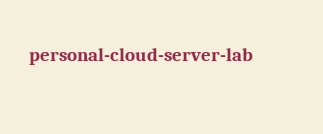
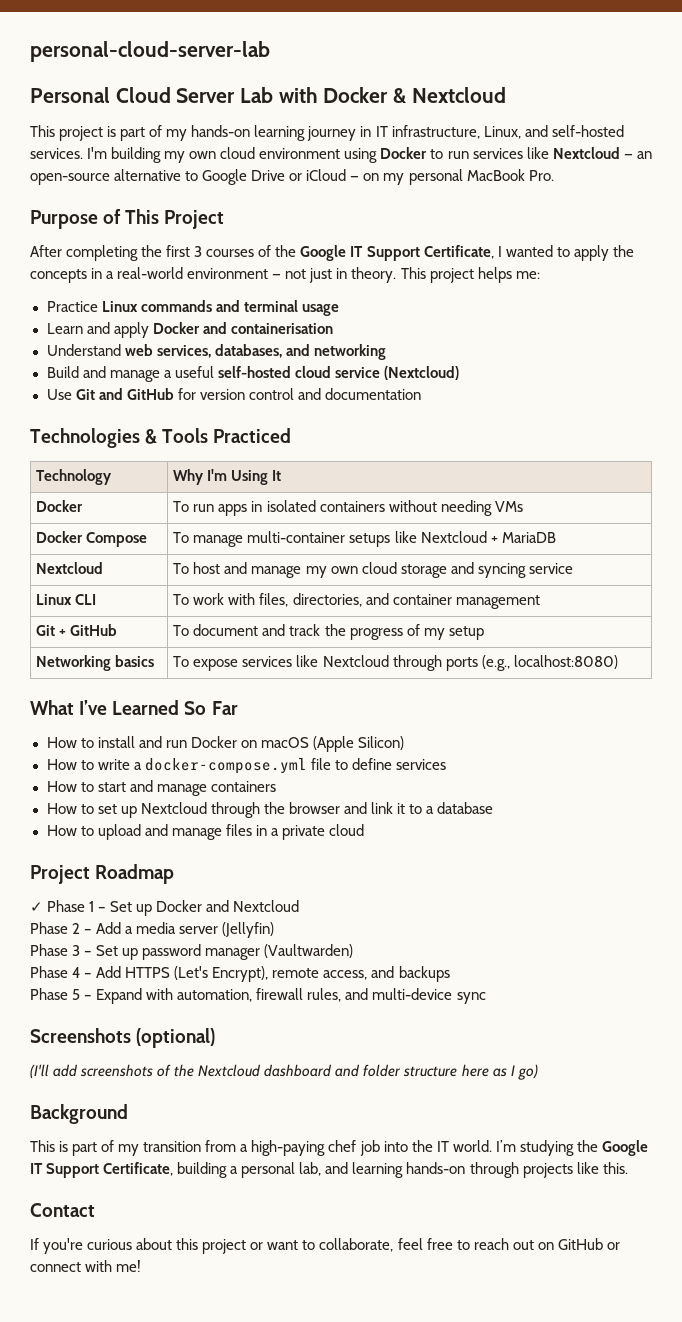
(253, 56) none -> [30,87,506,103] [30,125,624,141] [30,147,652,163] [30,169,554,185] [30,209,225,229] [30,245,634,261] [30,267,540,283] [46,300,339,316] [46,322,333,338] [46,344,386,360] [46,366,459,382] [46,388,421,400] [30,428,292,448] [36,469,113,485] [173,469,282,485] [36,500,84,512] [173,500,523,516] [36,531,148,547] [173,531,556,547] [36,562,104,574] [173,562,573,578] [36,594,97,605] [173,593,540,609] [36,624,118,636] [173,624,484,640] [36,655,155,671] [173,655,618,671] [30,700,238,715] [46,736,404,752] [46,758,446,774] [46,780,276,796] [46,802,494,818] [46,824,364,840] [30,864,175,884] [30,900,300,916] [30,922,275,938] [30,944,354,960] [30,966,450,982] [30,988,486,1004] [30,1028,216,1048] [30,1064,538,1080] [30,1104,128,1124] [30,1140,648,1156] [30,1162,628,1178] [30,1203,95,1217] [30,1238,620,1254] [30,1260,142,1272] // Personal Cloud Server Lab with Docker & Nextcloud // This project is part of my hands-on learning journey in IT infrastructure, Linux, and self-hosted services. I'm building my own cloud environment using Docker to run services like Nextcloud — an open-source alternative to Google Drive or iCloud — on my personal MacBook Pro. // Purpose of This Project // After completing the first 3 courses of the Google IT Support Certificate, I wanted to apply the concepts in a real-world environment — not just in theory. This project helps me: // Practice Linux commands and terminal usage // Learn and apply Docker and containerisation // Understand web services, databases, and networking // Build and manage a useful self-hosted cloud service (Nextcloud) // Use Git and GitHub for version control and documentation // Technologies & Tools Practiced // Technology | Why I'm Using It // Docker | To run apps in isolated containers without needing VMs // Docker Compose | To manage multi-container setups like Nextcloud + MariaDB // Nextcloud | To host and manage my own cloud storage and syncing service // Linux CLI | To work with files, directories, and container management // Git + GitHub | To document and track the progress of my setup // Networking basics | To expose services like Nextcloud through ports (e.g., localhost:8080) // What I’ve Learned So Far // How to install and run Docker on macOS (Apple Silicon) // How to write a docker-compose.yml file to define services // How to start and manage containers // How to set up Nextcloud through the browser and link it to a database // How to upload and manage files in a private cloud // Project Roadmap // ✓ Phase 1 – Set up Docker and Nextcloud // Phase 2 – Add a media server (Jellyfin) // Phase 3 – Set up password manager (Vaultwarden) // Phase 4 – Add HTTPS (Let's Encrypt), remote access, and backups // Phase 5 – Expand with automation, firewall rules, and multi-device sync // Screenshots (optional) // (I'll add screenshots of the Nextcloud dashboard and folder structure here as I go) // Background // This is part of my transition from a high-paying chef job into the IT world. I’m studying the Google IT Support Certificate, building a personal lab, and learning hands-on through projects like this. // Contact // If you're curious about this project or want to collaborate, feel free to reach out on GitHub or connect with me!

